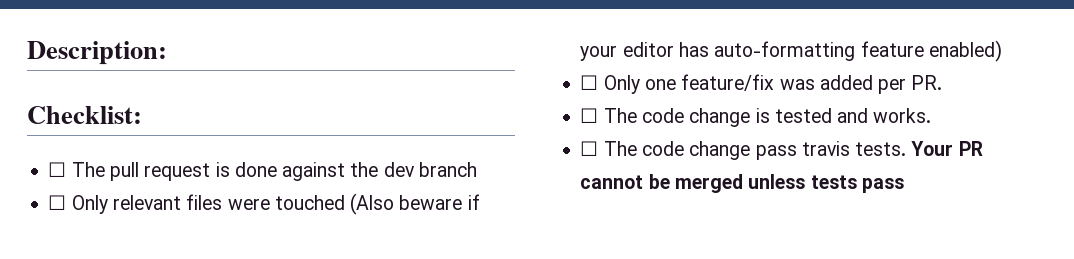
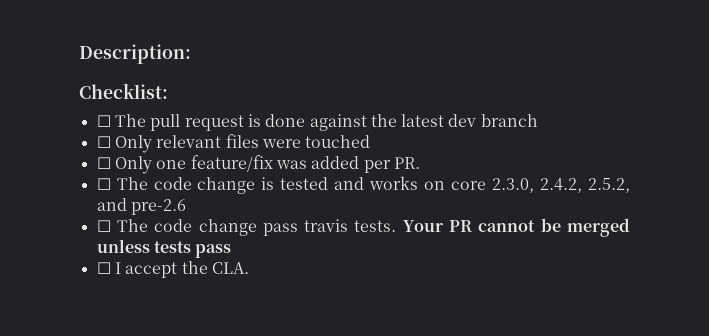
(379, 169) none -> [401,114,445,127] latest
[350,193,480,215] [580,40,1002,62] (Also beware if your editor has auto-formatting feature enabled) -> (371, 141) none
[873,108,932,123] works. -> [369,176,630,193] [96,198,186,215] works on core 2.3.0, 2.4.2, 2.5.2, and pre-2.6
(904, 185) none -> [96,261,249,278] // ☐ I accept the CLA.

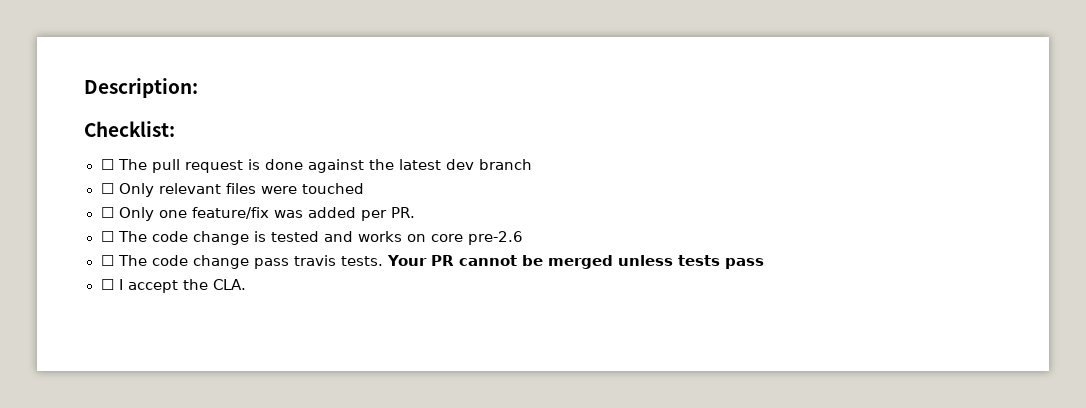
[492,178,630,193] [96,198,127,211] 2.3.0, 2.4.2, 2.5.2, and -> (463, 238) none

